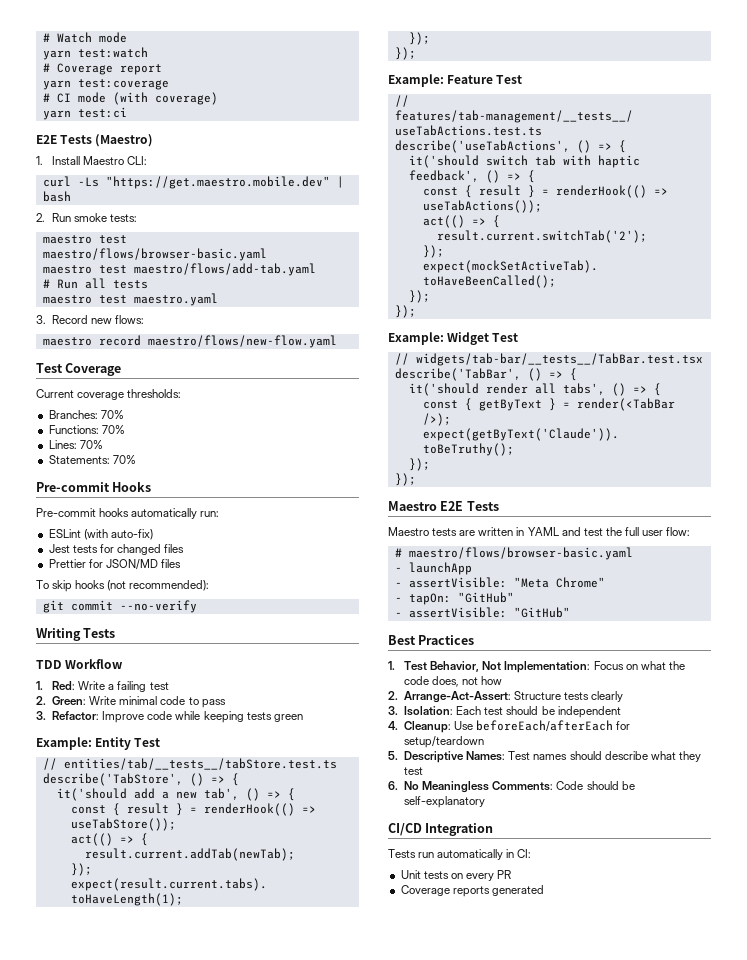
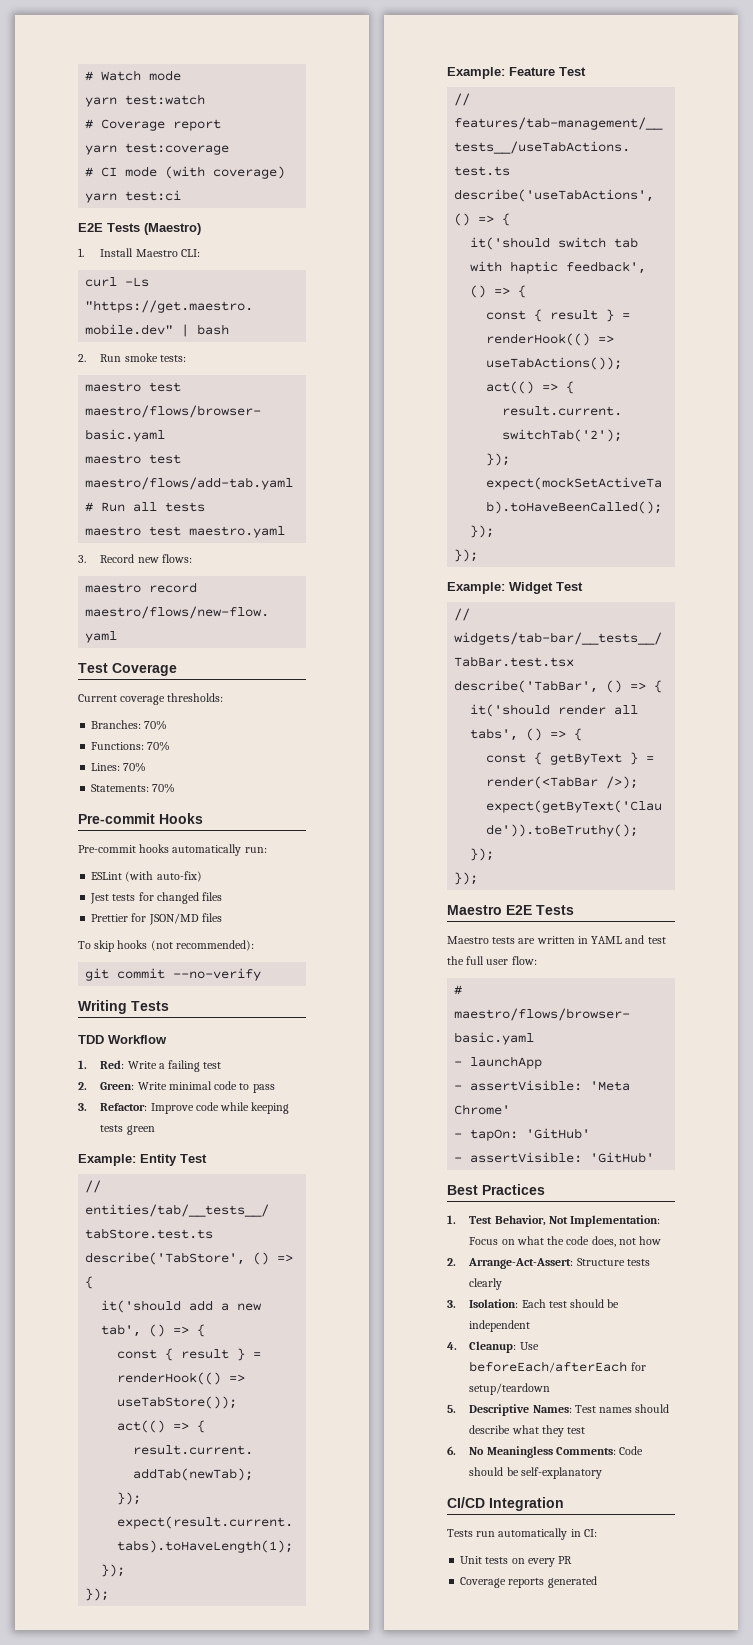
[513,577,605,588] "Meta Chrome" -> [590,1081,631,1091] [454,1104,511,1115] 'Meta Chrome'
[457,592,514,603] [394,607,570,618] "GitHub" // - assertVisible: "GitHub" -> [526,1128,591,1139] [454,1152,655,1163] 'GitHub' // - assertVisible: 'GitHub'

